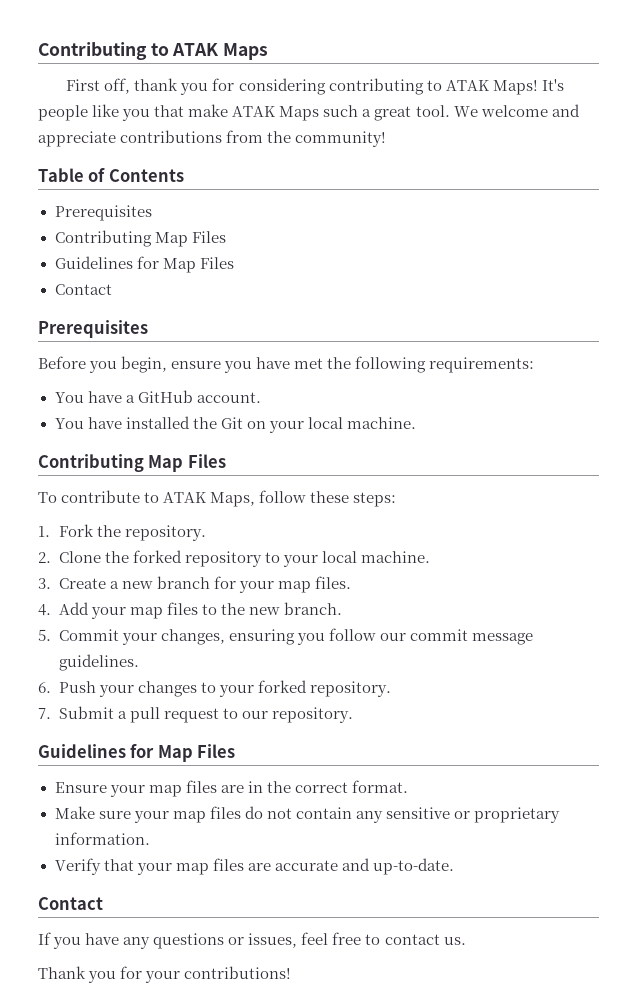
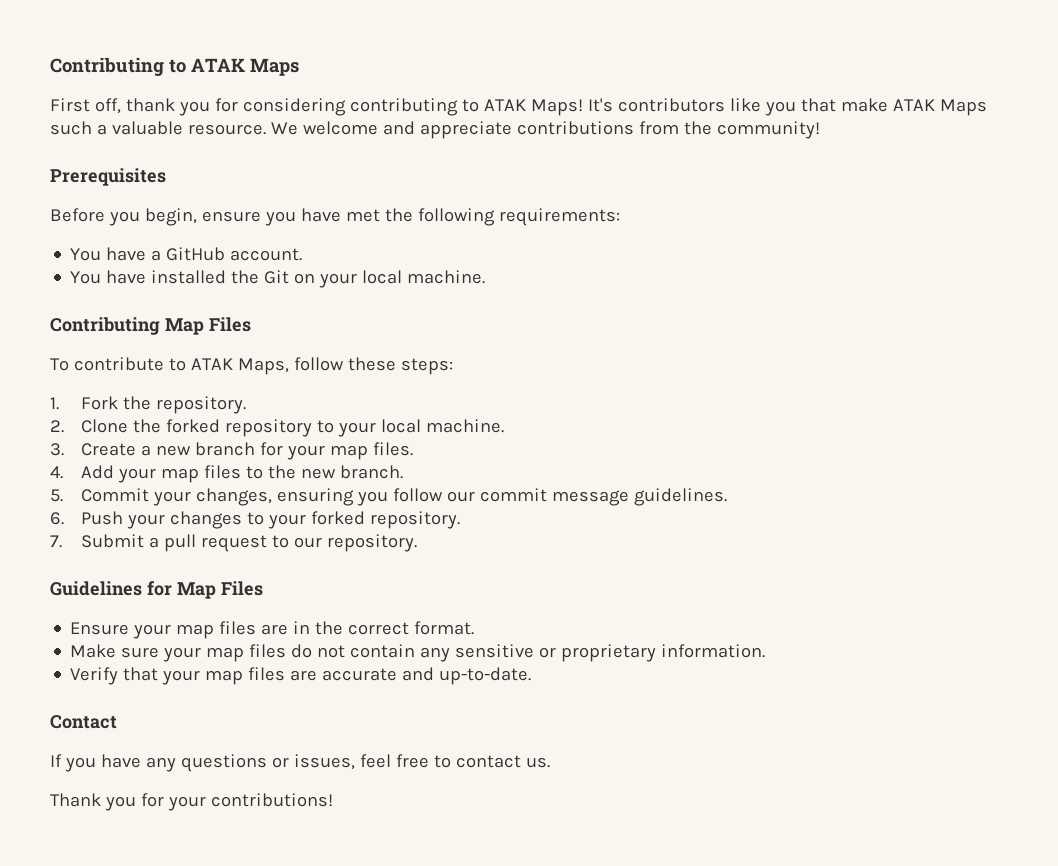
[38,105,88,121] people -> [617,98,725,112] contributors
[374,105,450,121] great tool. -> [111,121,266,135] valuable resource.
[38,168,184,182] [54,205,152,221] [54,230,226,247] [54,256,234,273] [54,284,112,295] // Table of Contents // Prerequisites // Contributing Map Files // Guidelines for Map Files // Contact -> (820, 130) none

